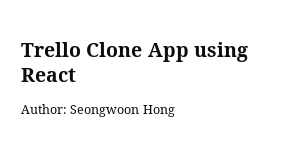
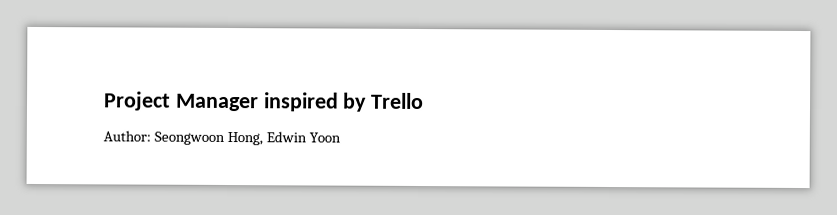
[21,42,248,62] [21,68,76,82] Trello Clone App using React -> [103,91,425,112] Project Manager inspired by Trello
[142,105,175,117] Hong -> [226,131,341,146] Hong, Edwin Yoon

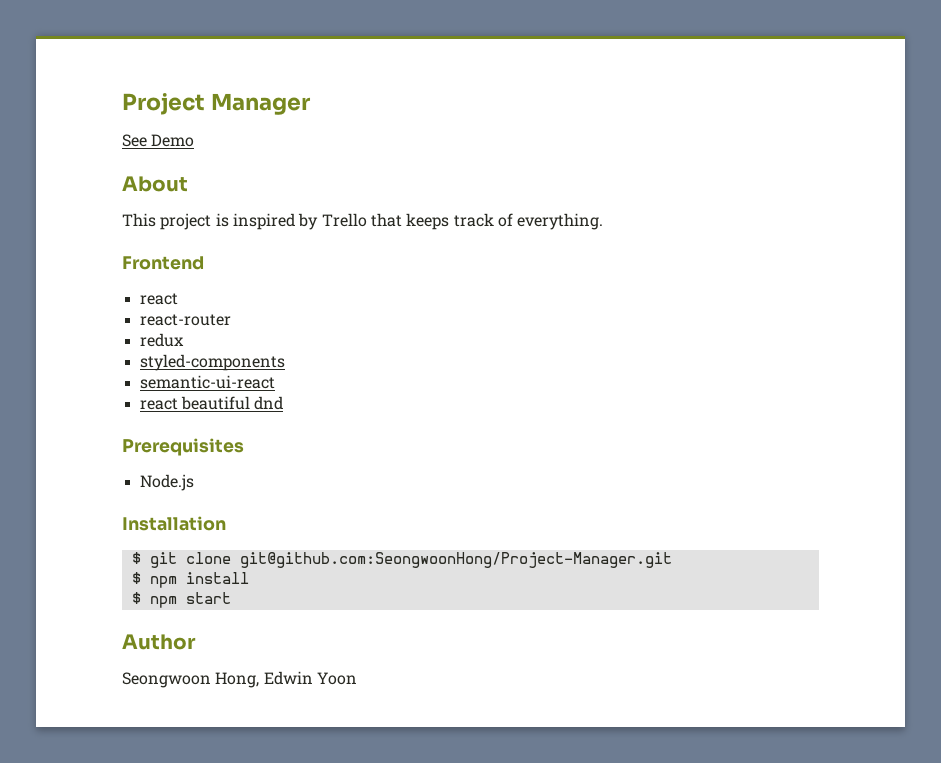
[262,92,425,112] [103,130,151,142] inspired by Trello // Author: -> [122,134,195,147] [122,176,188,192] [122,213,604,230] [122,256,204,270] [139,293,178,305] [139,314,231,326] [139,333,184,347] [139,354,285,371] [139,375,275,389] [139,396,284,410] [122,438,244,456] [139,474,194,491] [122,516,226,531] [131,552,672,568] [131,572,249,588] [131,592,231,608] [122,634,196,650] // See Demo // About // This project is inspired by Trello that keeps track of everything. // Frontend // react // react-router // redux // styled-components // semantic-ui-react // react beautiful dnd // Prerequisites // Node.js // Installation // $ git clone git@github.com:SeongwoonHong/Project-Manager.git // $ npm install // $ npm start // Author //

